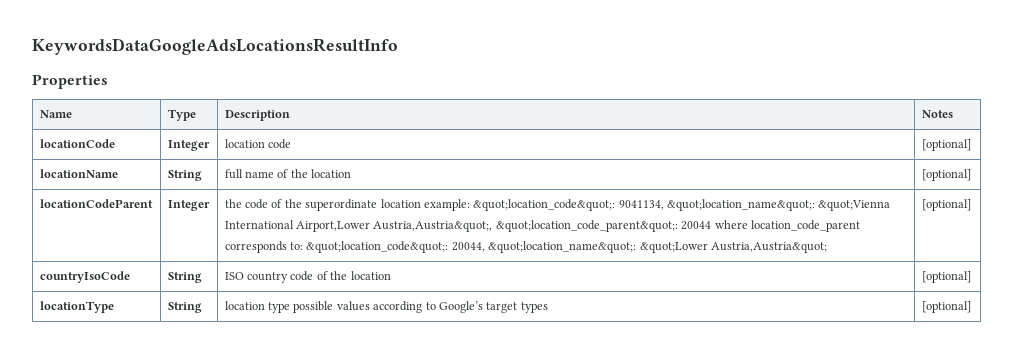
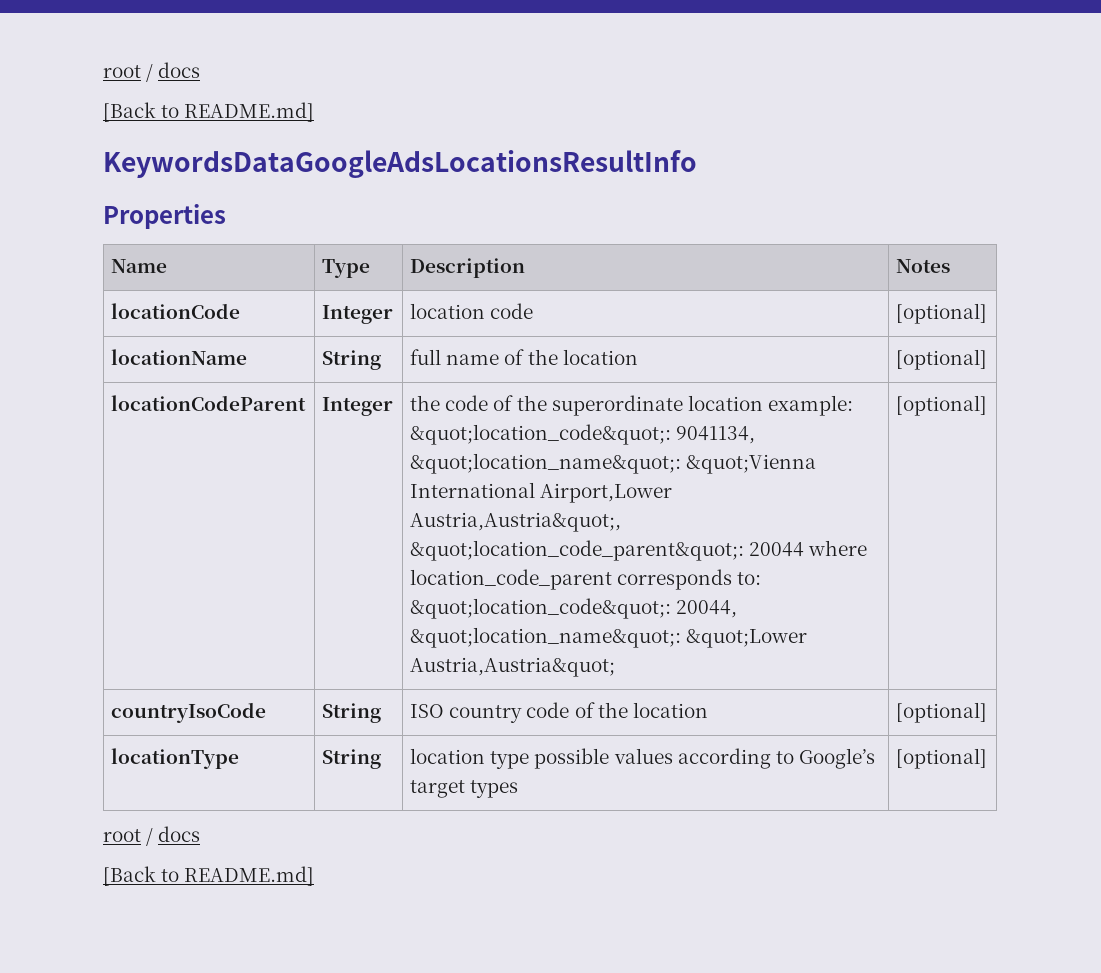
(32, 46) none -> [103,62,201,82] [103,102,315,122] root / docs // [Back to README.md] //
(971, 307) none -> [103,826,201,846] [103,866,315,886] // root / docs // [Back to README.md]

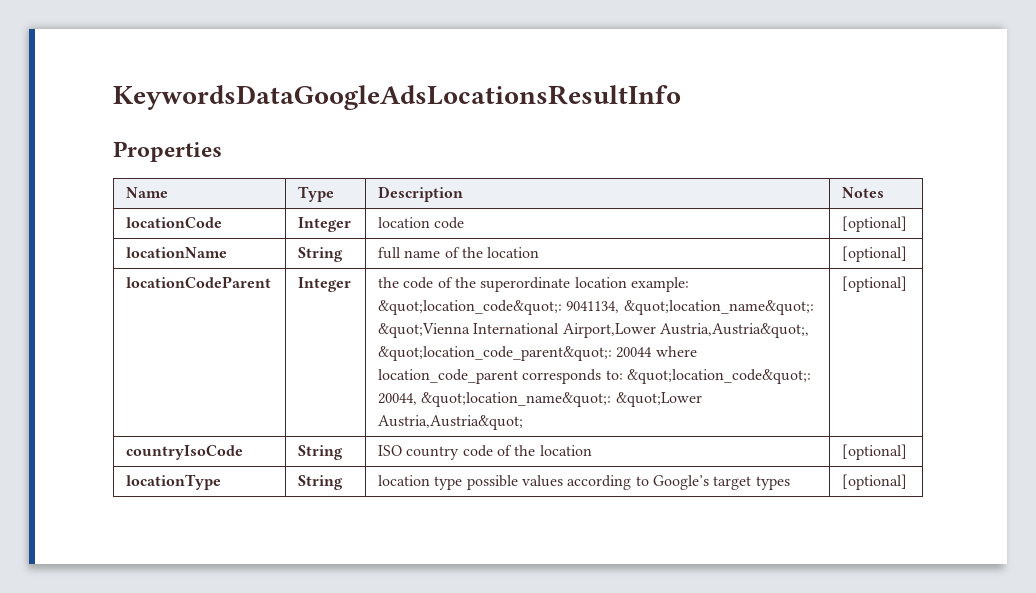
[103,62,201,82] [103,102,315,122] root / docs // [Back to README.md] // -> (113, 97) none
[103,826,201,846] [103,866,315,886] // root / docs // [Back to README.md] -> (908, 482) none

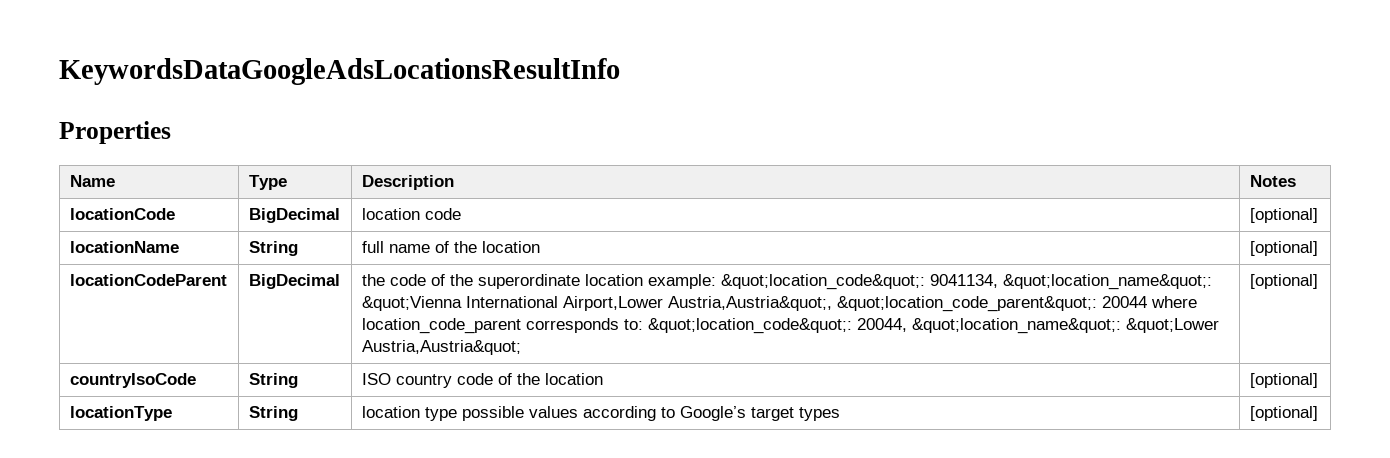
[298,217,352,232] Integer -> [248,208,340,223] BigDecimal
[298,277,352,292] Integer -> [248,274,340,289] BigDecimal

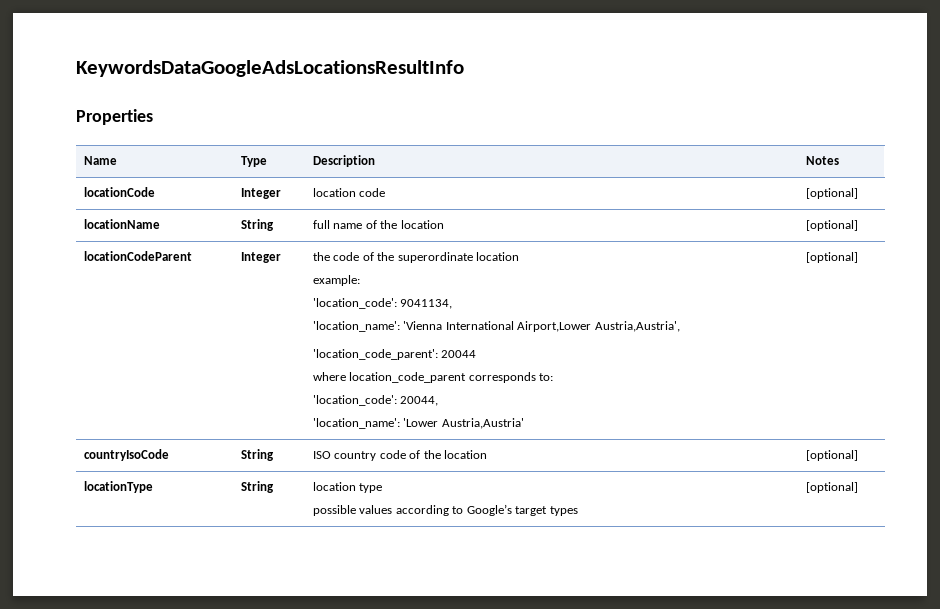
[248,208,340,223] BigDecimal -> [240,188,281,199] Integer
[248,274,340,289] BigDecimal -> [240,252,281,263] Integer
(643, 280) none -> (520, 256) //
[720,274,925,290] &quot;location_code&quot;: -> [312,298,397,309] // 'location_code':
[1002,274,1212,290] [361,296,1097,312] &quot;location_name&quot;: &quot;Vienna International Airport,Lower Austria,Austria&quot;, &quot;location_code_parent&quot;: -> [312,321,680,332] [312,349,438,360] // 'location_name': 'Vienna International Airport,Lower Austria,Austria', // 'location_code_parent':
(1147, 302) none -> (477, 354) //
[647,318,852,334] &quot;location_code&quot;: -> [312,395,397,406] // 'location_code':
[911,318,1219,334] [361,340,521,355] &quot;location_name&quot;: &quot;Lower Austria,Austria&quot; -> [312,418,524,429] // 'location_name': 'Lower Austria,Austria'
(457, 414) none -> (383, 488) //

